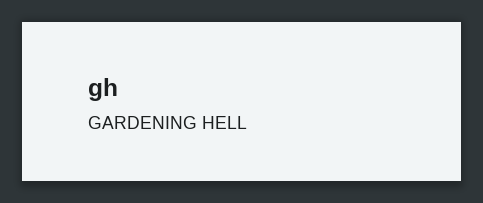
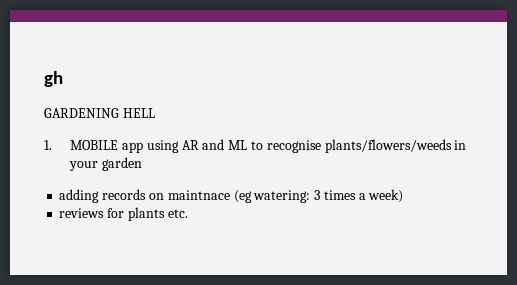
(247, 122) none -> [44,139,467,153] [69,157,143,171] [59,189,404,203] [59,207,188,221] // 1. MOBILE app using AR and ML to recognise plants/flowers/weeds in your garden // adding records on maintnace (eg watering: 3 times a week) // reviews for plants etc.

